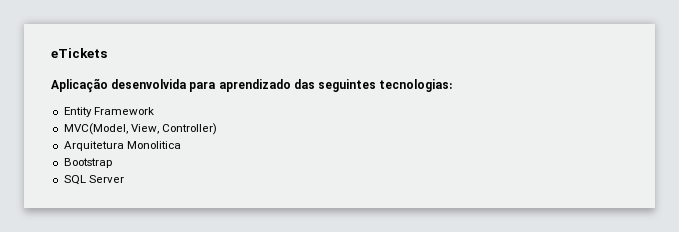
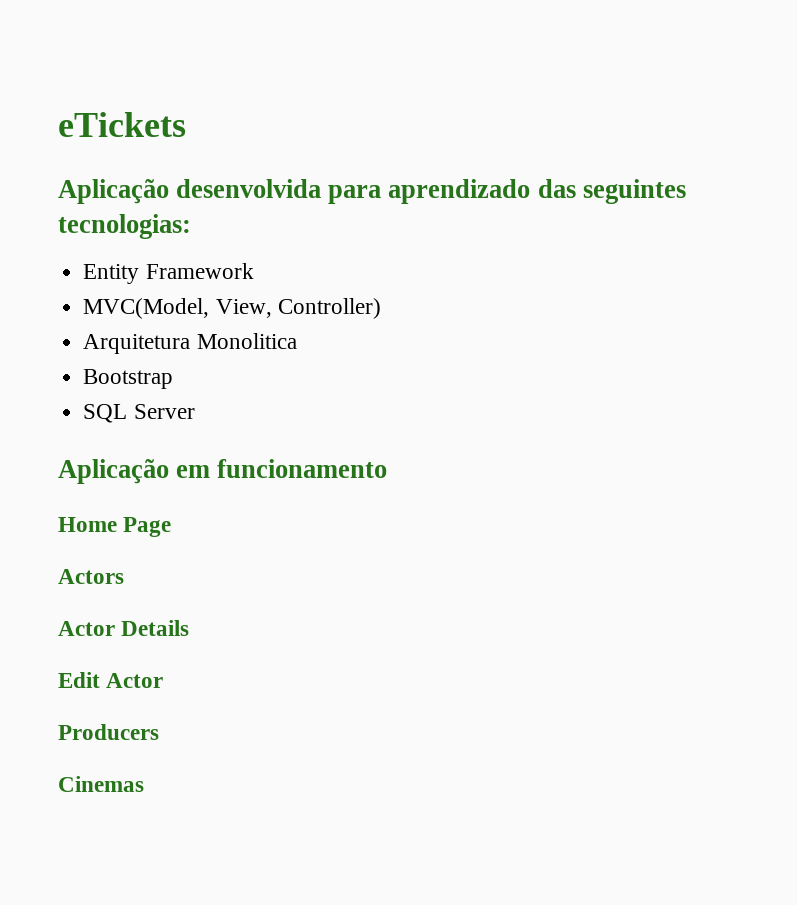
(124, 179) none -> [58,459,388,484] [58,517,172,537] [58,569,124,584] [58,620,190,636] [58,672,164,688] [58,724,159,740] [58,776,144,792] // Aplicação em funcionamento // Home Page // Actors // Actor Details // Edit Actor // Producers // Cinemas

